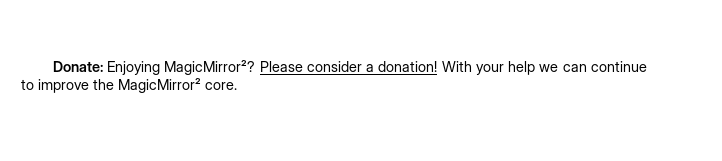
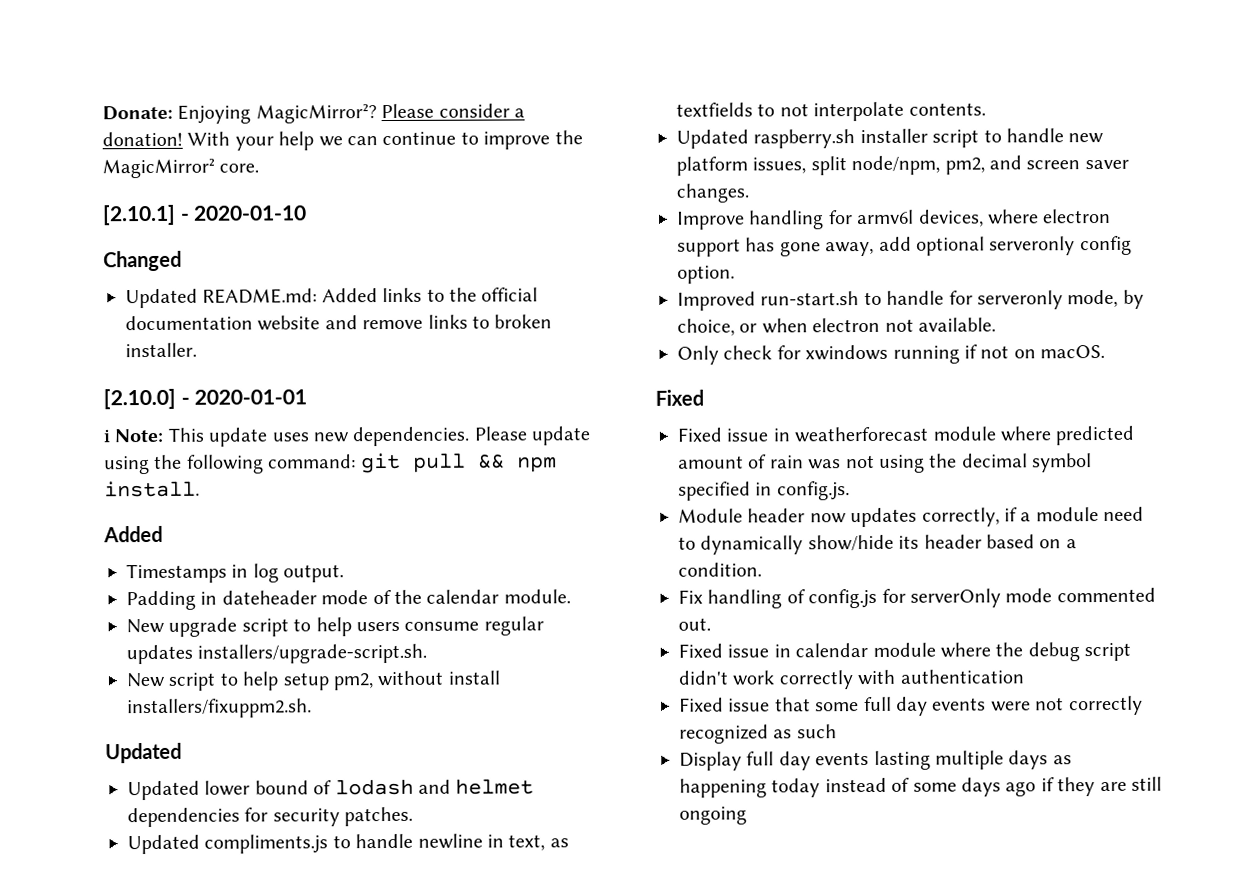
(237, 86) none -> [102,204,308,226] [103,250,182,272] [125,287,539,309] [125,314,553,331] [125,342,197,358] [103,388,308,410] [103,426,591,447] [104,452,557,475] [104,480,200,498] [103,525,163,543] [126,563,345,584] [126,589,571,611] [126,616,544,637] [126,643,428,665] [126,670,500,691] [127,698,312,719] [105,742,182,764] [127,778,535,801] [127,806,414,828] [127,833,569,855] [676,101,986,122] [676,128,1105,149] [676,155,1129,176] [676,183,749,203] [677,208,1112,230] [677,235,1132,257] [677,265,735,284] [677,289,1144,311] [677,317,996,336] [677,344,1106,365] [655,389,704,406] [677,425,1135,446] [678,453,1093,473] [678,481,850,501] [678,506,1145,528] [678,534,1077,555] [678,562,762,577] [678,587,1156,609] [678,617,711,631] [678,642,1132,662] [678,669,1024,690] [679,695,1143,716] [679,724,837,744] [679,750,1072,771] [679,776,1162,798] [679,806,747,825] // [2.10.1] - 2020-01-10 // Changed // Updated README.md: Added links to the official documentation website and remove links to broken installer. // [2.10.0] - 2020-01-01 // ℹ Note: This update uses new dependencies. Please update using the following command: git pull && npm install. // Added // Timestamps in log output. // Padding in dateheader mode of the calendar module. // New upgrade script to help users consume regular updates installers/upgrade-script.sh. // New script to help setup pm2, without install installers/fixuppm2.sh. // Updated // Updated lower bound of lodash and helmet dependencies for security patches. // Updated compliments.js to handle newline in text, as textfields to not interpolate contents. // Updated raspberry.sh installer script to handle new platform issues, split node/npm, pm2, and screen saver changes. // Improve handling for armv6l devices, where electron support has gone away, add optional serveronly config option. // Improved run-start.sh to handle for serveronly mode, by choice, or when electron not available. // Only check for xwindows running if not on macOS. // Fixed // Fixed issue in weatherforecast module where predicted amount of rain was not using the decimal symbol specified in config.js. // Module header now updates correctly, if a module need to dynamically show/hide its header based on a condition. // Fix handling of config.js for serverOnly mode commented out. // Fixed issue in calendar module where the debug script didn't work correctly with authentication // Fixed issue that some full day events were not correctly recognized as such // Display full day events lasting multiple days as happening today instead of some days ago if they are still ongoing

